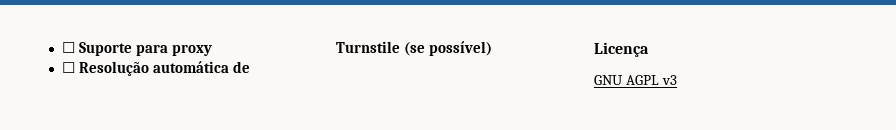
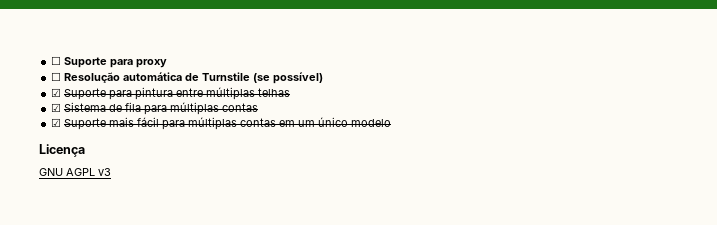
(492, 48) none -> [51,87,291,100] [51,102,259,115] [51,117,392,130] // ☑ Suporte para pintura entre múltiplas telhas // ☑ Sistema de fila para múltiplas contas // ☑ Suporte mais fácil para múltiplas contas em um único modelo

